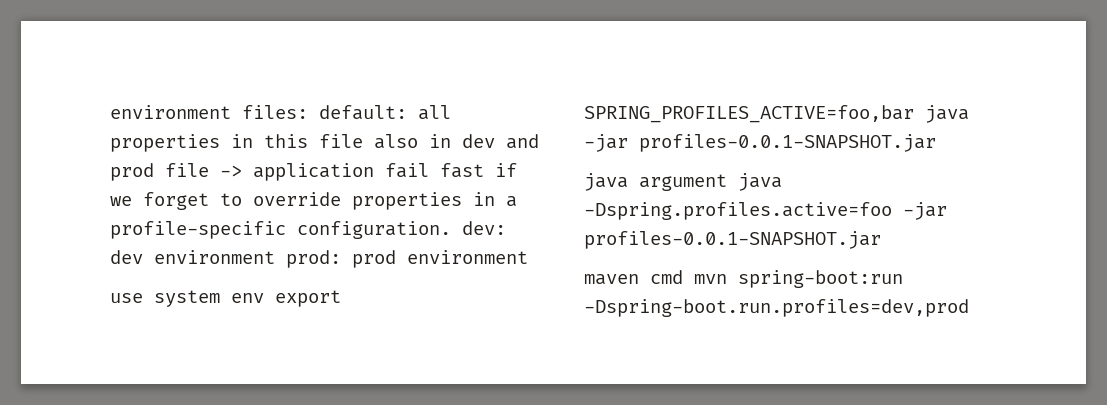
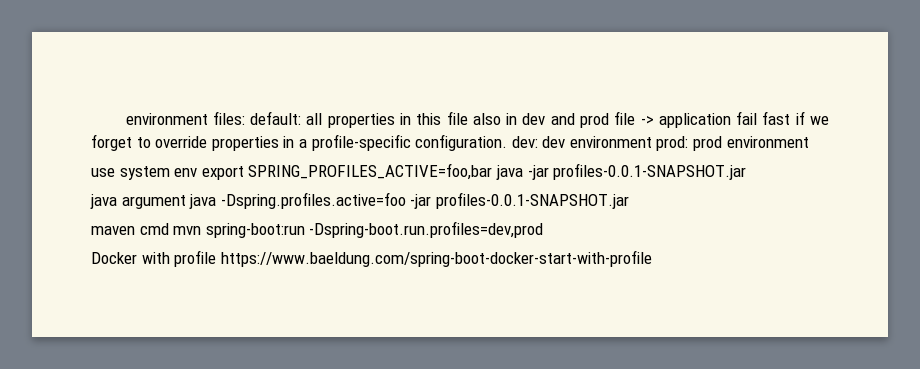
(969, 308) none -> [91,250,652,267] // Docker with profile https://www.baeldung.com/spring-boot-docker-start-with-profile

